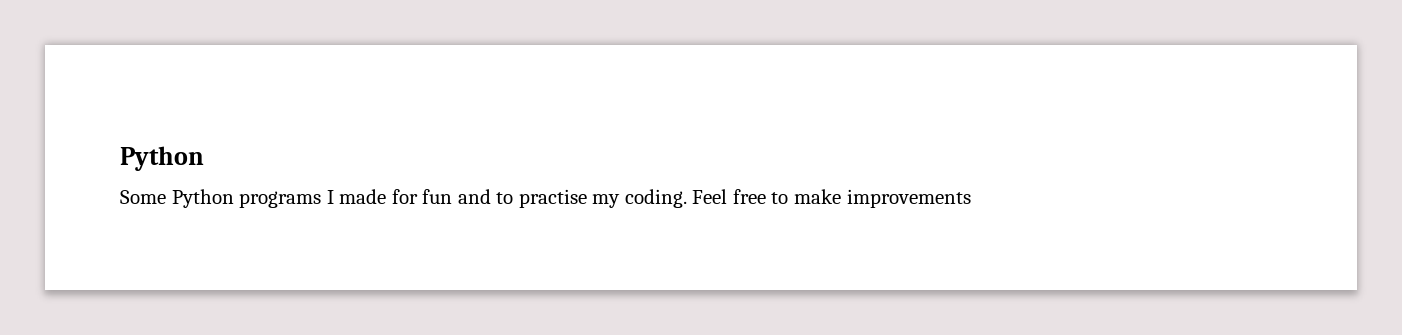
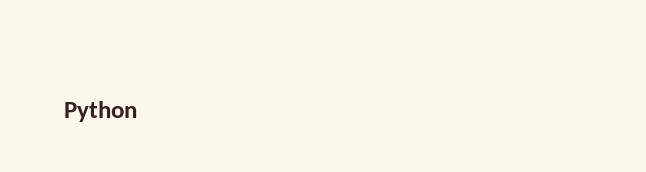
[120,146,204,171] [120,189,971,208] Python // Some Python programs I made for fun and to practise my coding. Feel free to make improvements -> [64,101,137,122] Python

